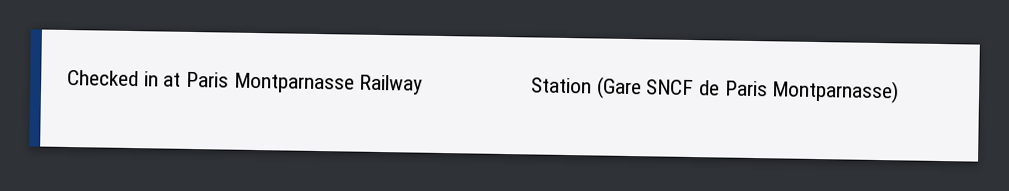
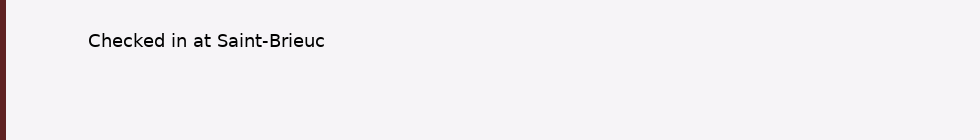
[186,71,900,104] Paris Montparnasse Railway Station (Gare SNCF de Paris Montparnasse) -> [217,33,325,47] Saint-Brieuc

